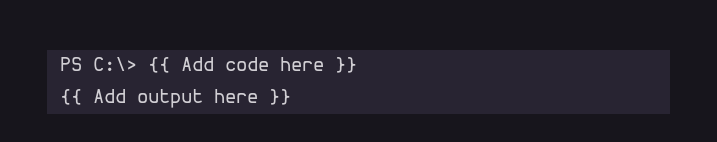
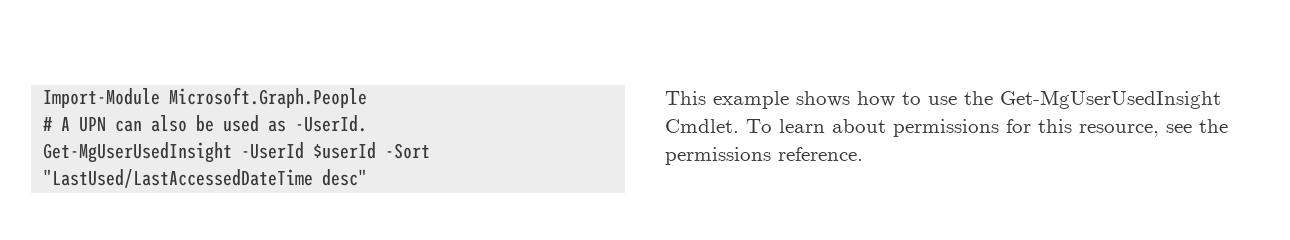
[59,57,357,73] [59,89,291,108] PS C:\> {{ Add code here }} // {{ Add output here }} -> [43,87,368,108] [43,115,368,132] [43,142,431,163] [43,169,368,188] [665,90,1221,109] [665,119,1228,137] [665,147,863,165] Import-Module Microsoft.Graph.People // # A UPN can also be used as -UserId. // Get-MgUserUsedInsight -UserId $userId -Sort "LastUsed/LastAccessedDateTime desc" // This example shows how to use the Get-MgUserUsedInsight Cmdlet. To learn about permissions for this resource, see the permissions reference.

